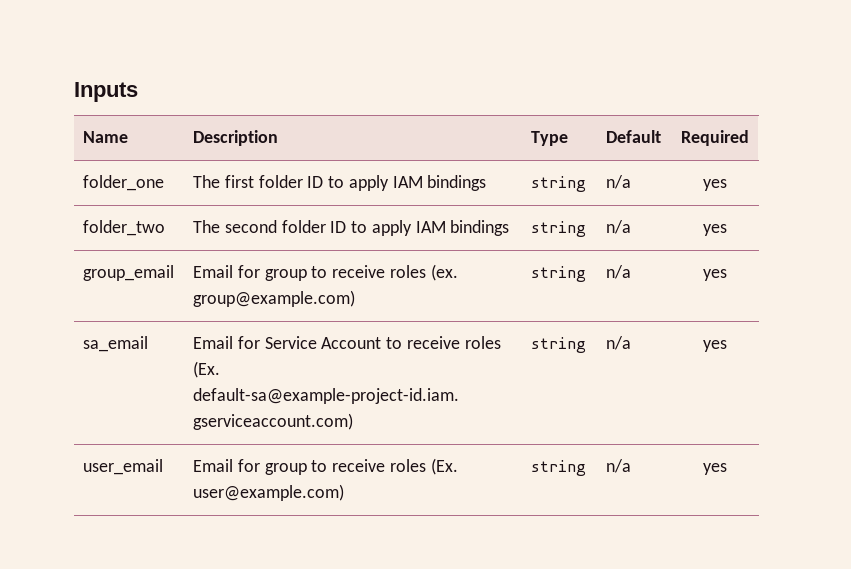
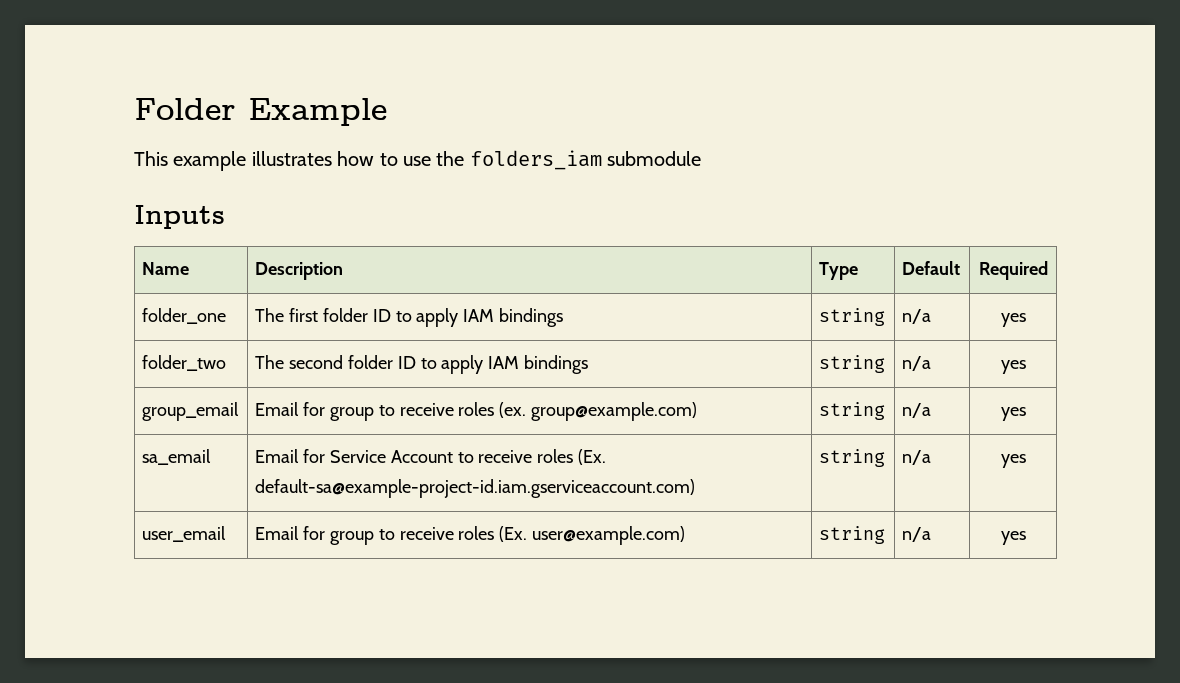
(74, 92) none -> [134,98,387,126] [134,150,702,171] Folder Example // This example illustrates how to use the folders_iam submodule //

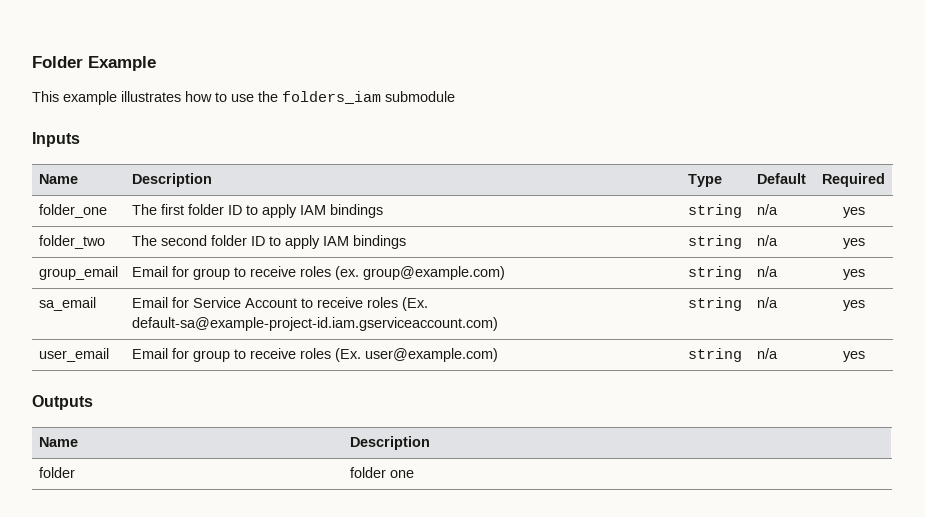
(1026, 538) none -> [32,395,93,410] [38,437,78,447] [349,436,430,450] [38,467,75,478] [349,467,414,478] // Outputs // Name | Description // folder | folder one

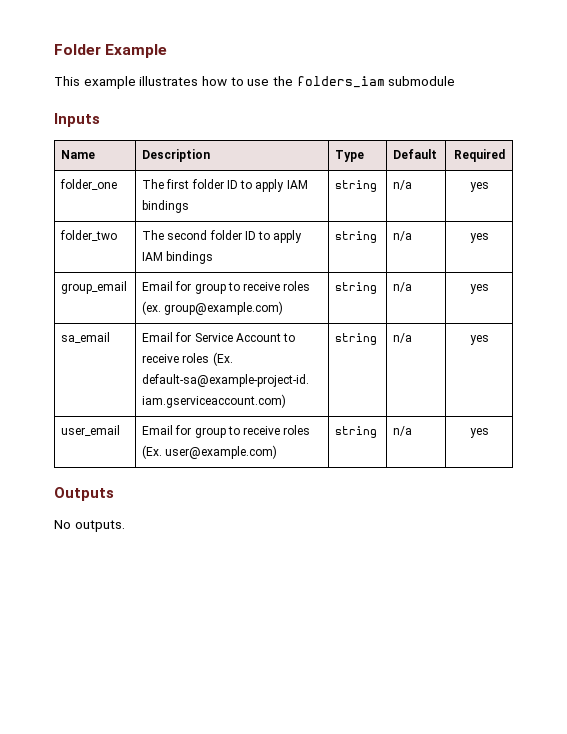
[38,437,78,447] [349,436,430,450] [38,467,75,478] [349,467,414,478] // Name | Description // folder | folder one -> [54,520,125,532] // No outputs.

